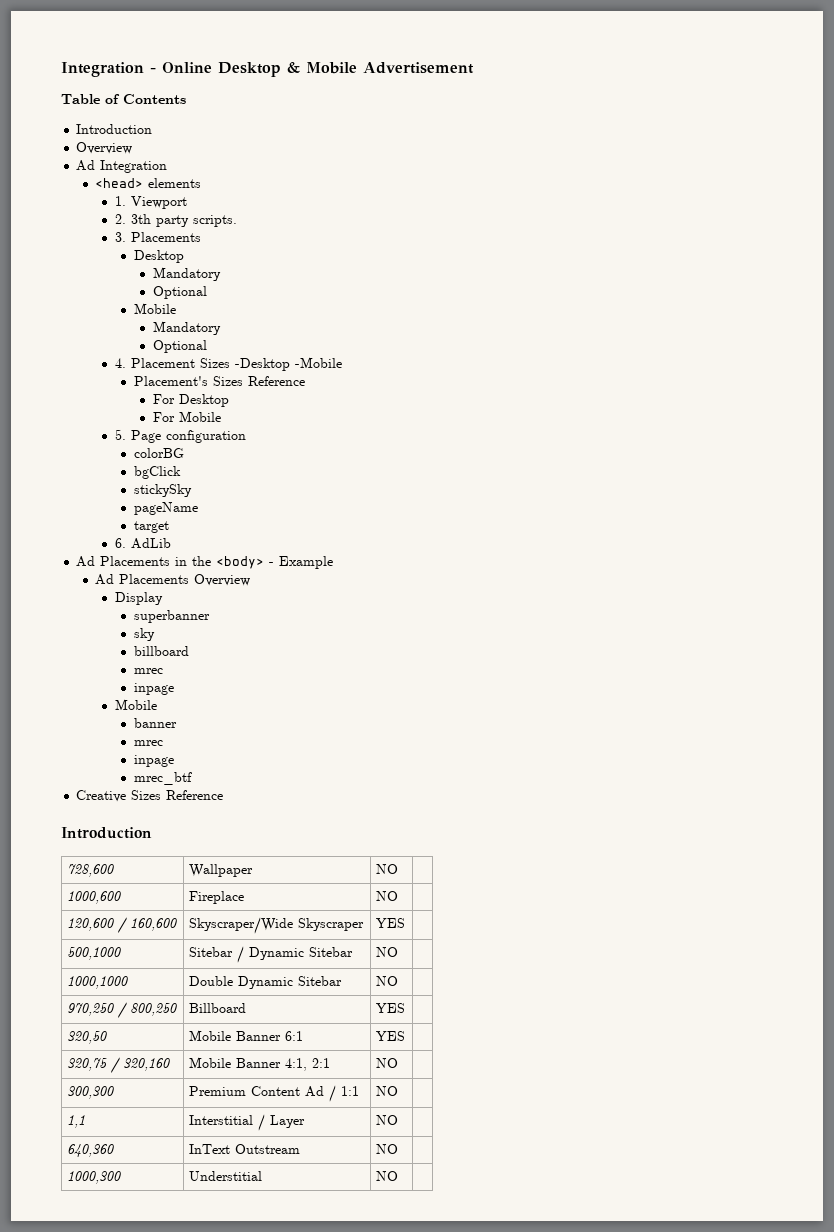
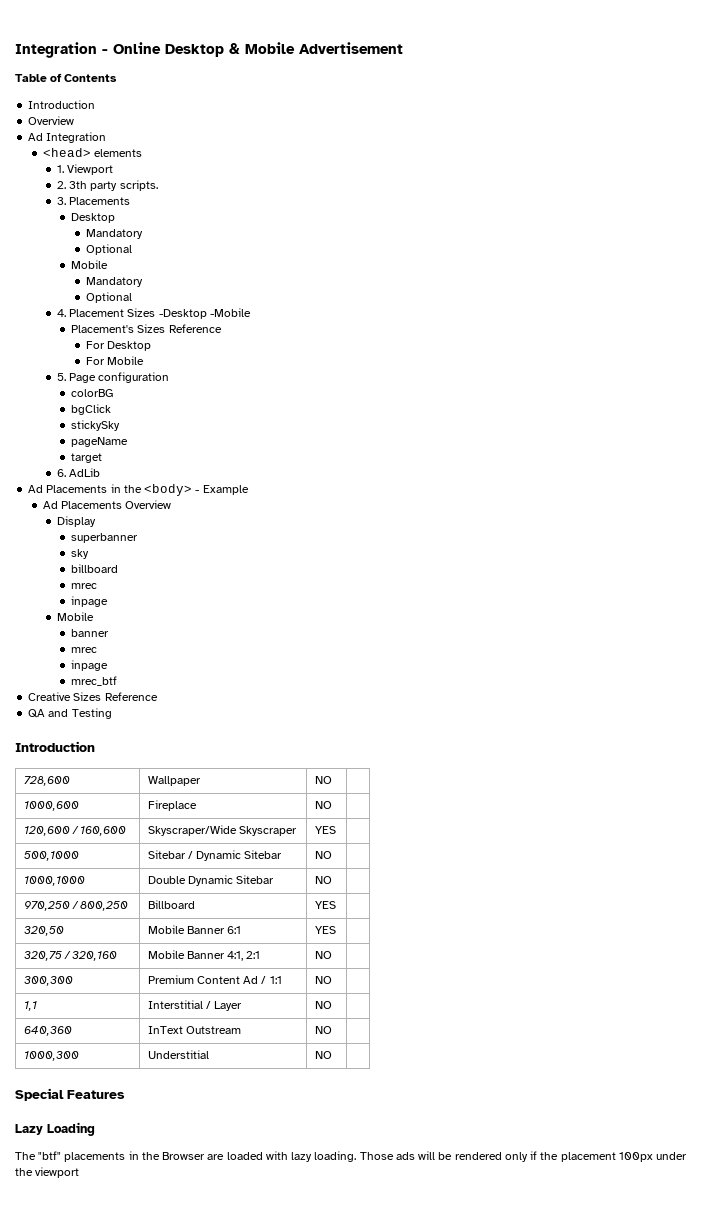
(224, 795) none -> [28,708,112,719] // QA and Testing
(399, 1176) none -> [15,1088,125,1101] [15,1122,95,1136] [15,1151,688,1162] [15,1167,80,1178] // Special Features // Lazy Loading // The "btf" placements in the Browser are loaded with lazy loading. Those ads will be rendered only if the placement 100px under the viewport

